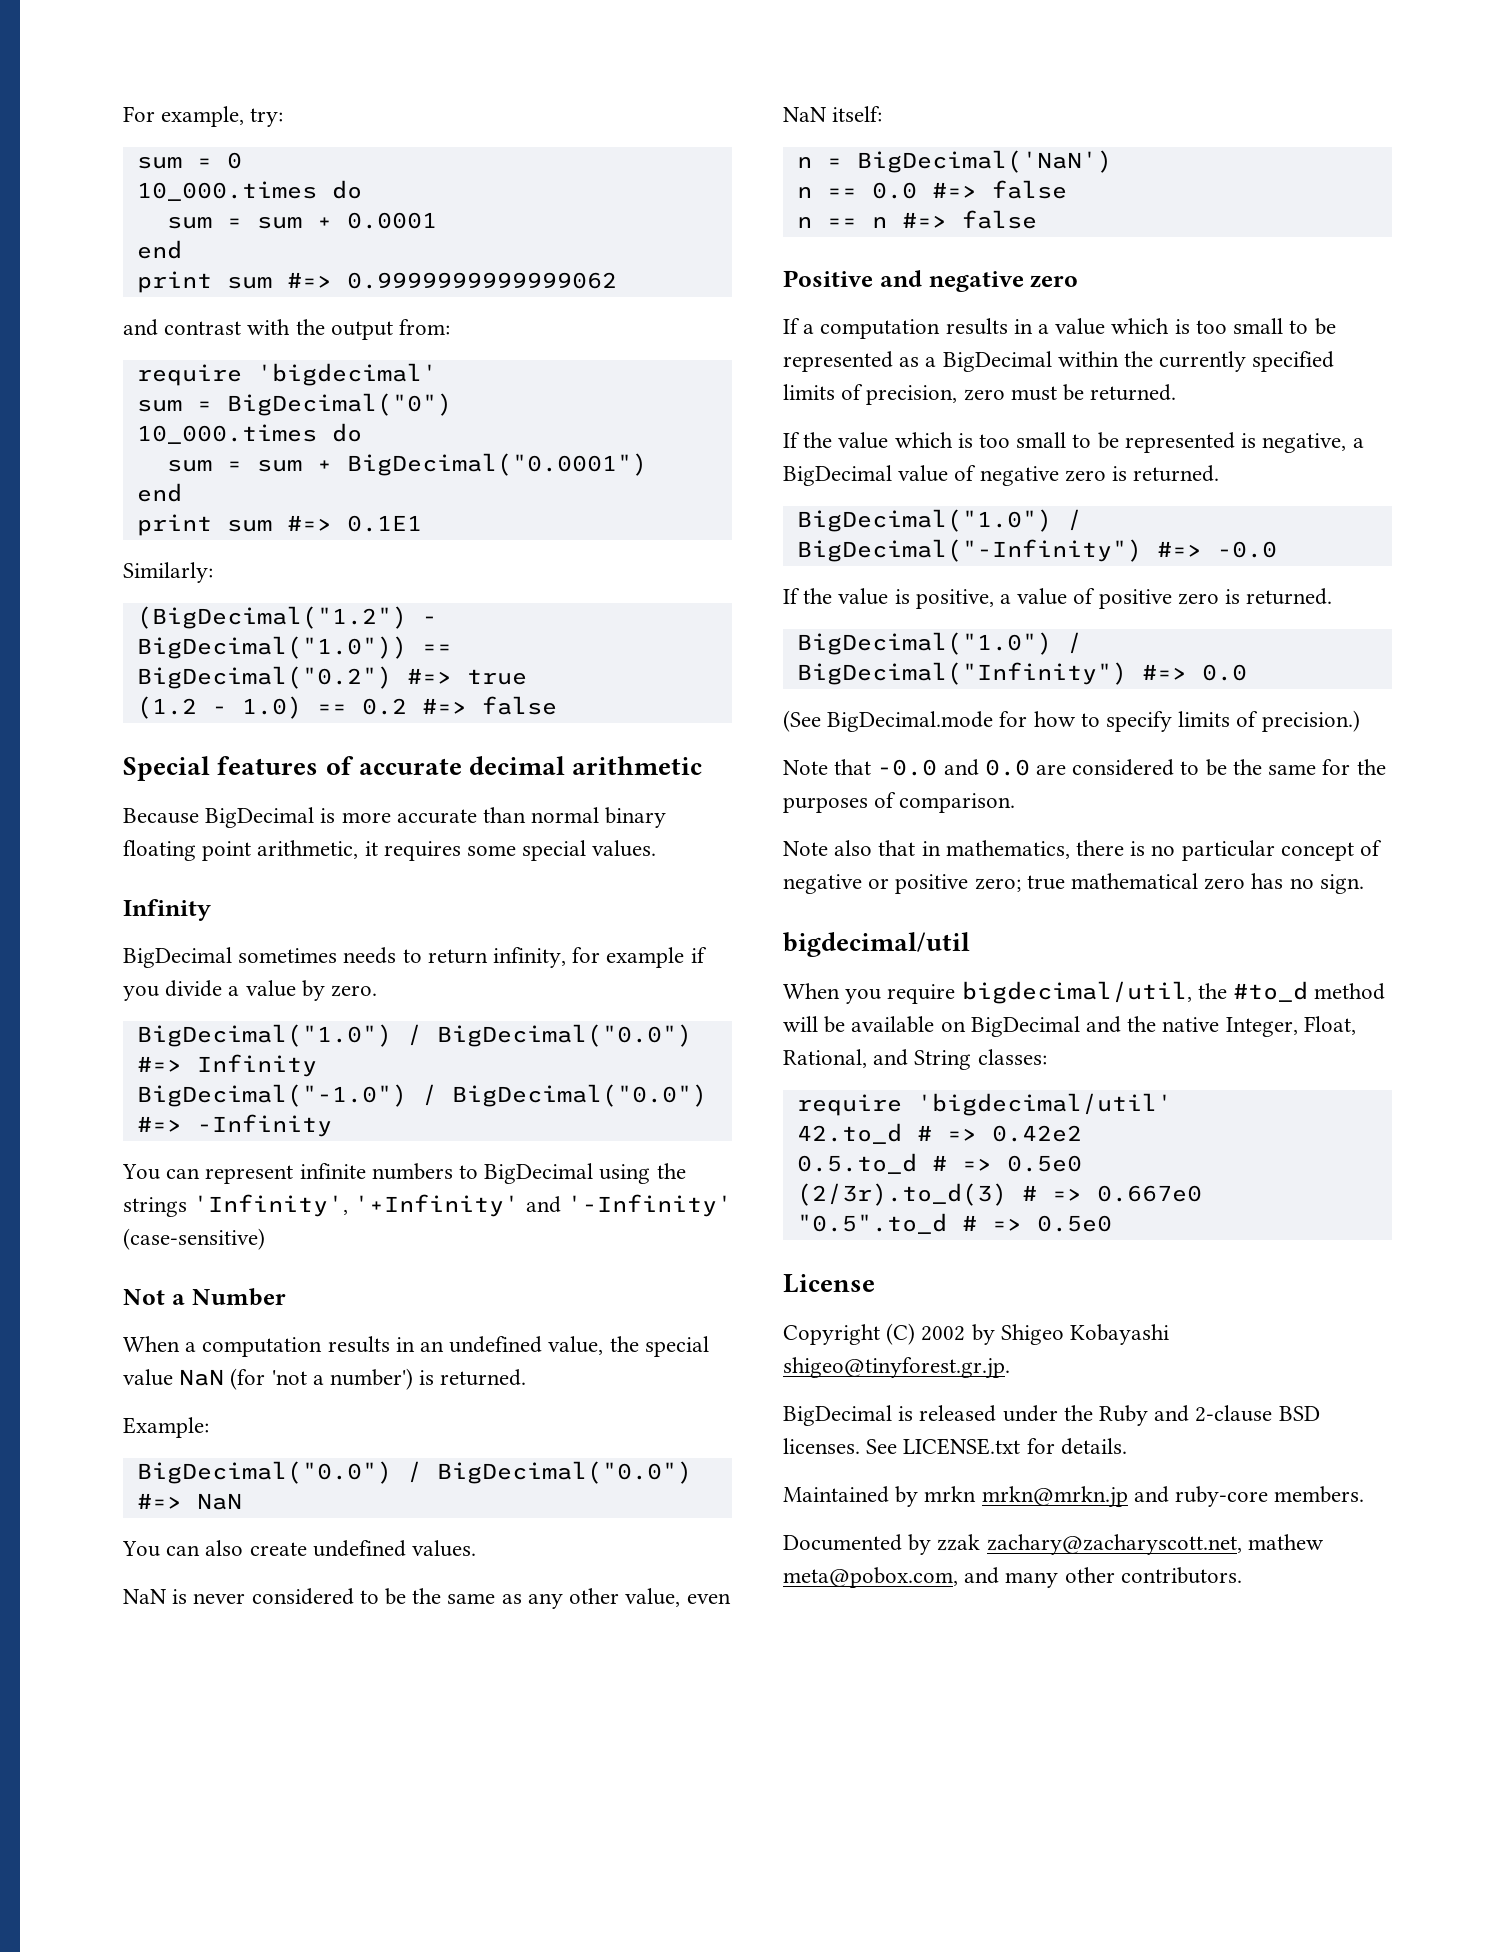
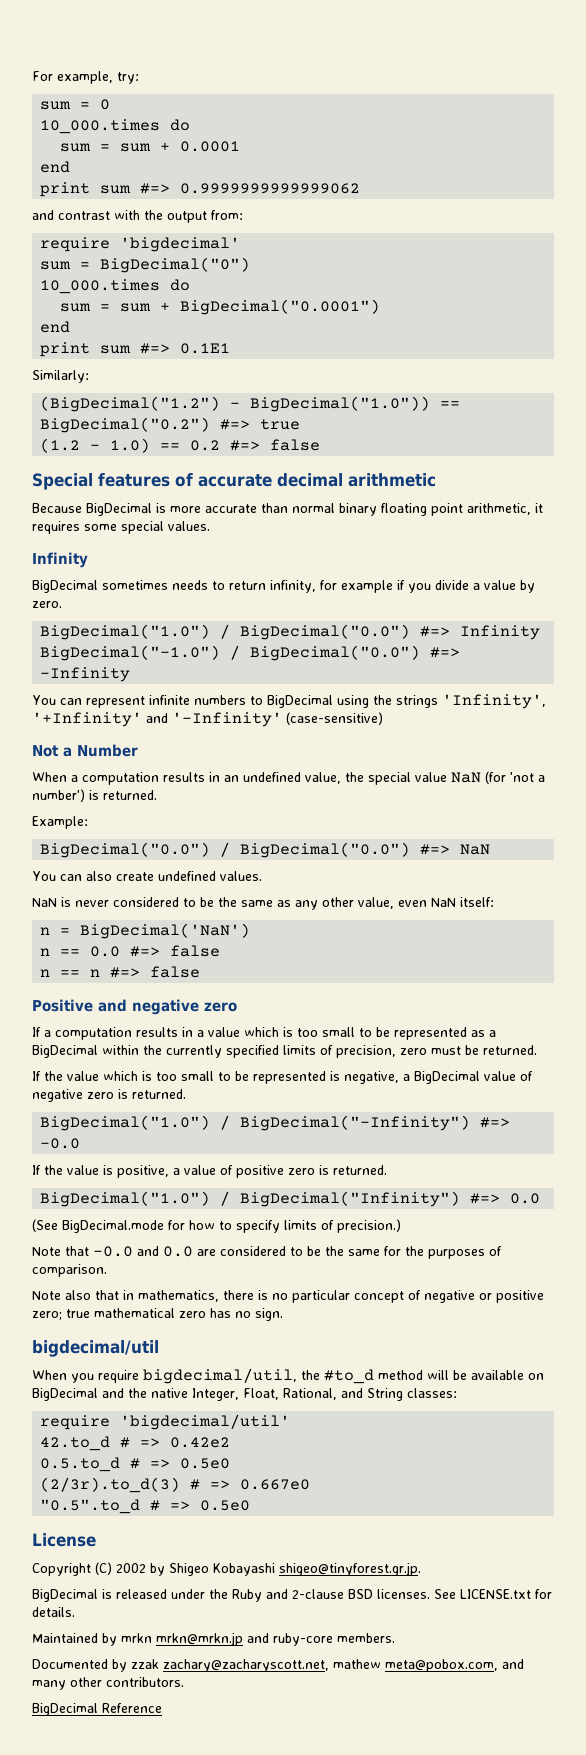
(1242, 1575) none -> [32,1703,162,1716] // BigDecimal Reference

